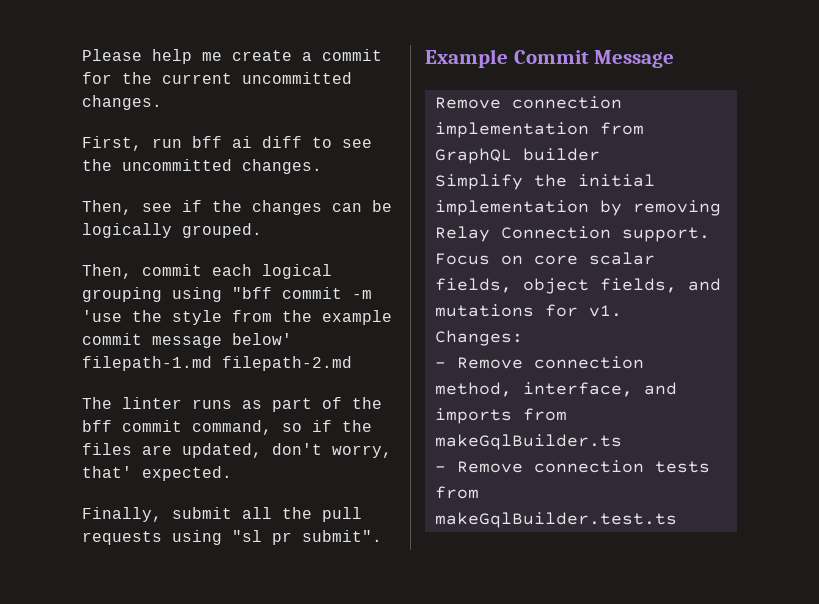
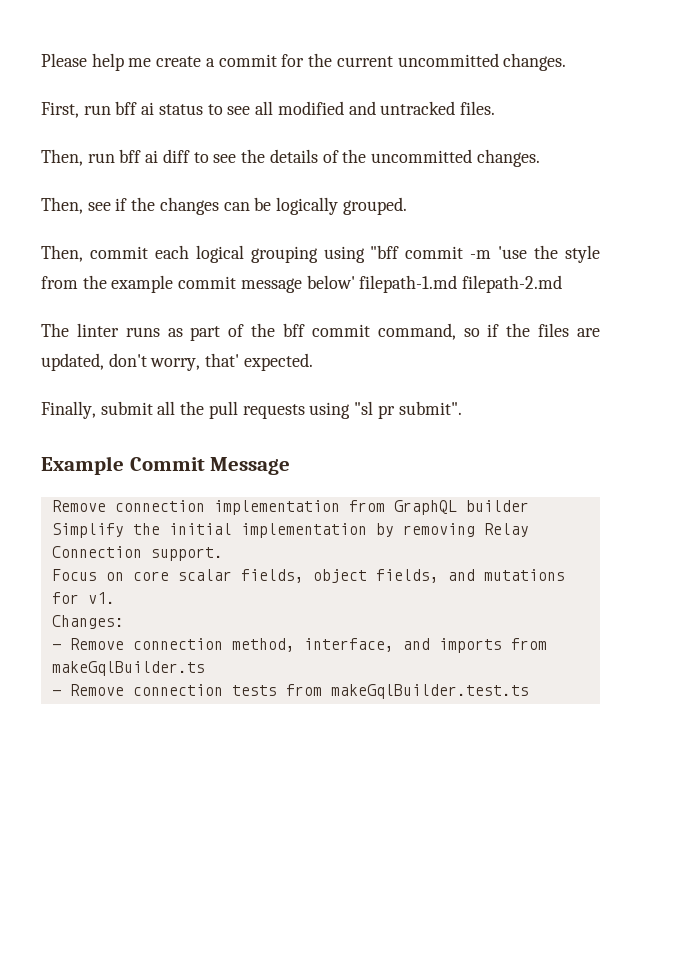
(252, 142) none -> [158,101,495,115] [41,149,159,166] status to see all modified and untracked files. // Then, run bff ai
(112, 165) none -> [269,149,367,163] details of the

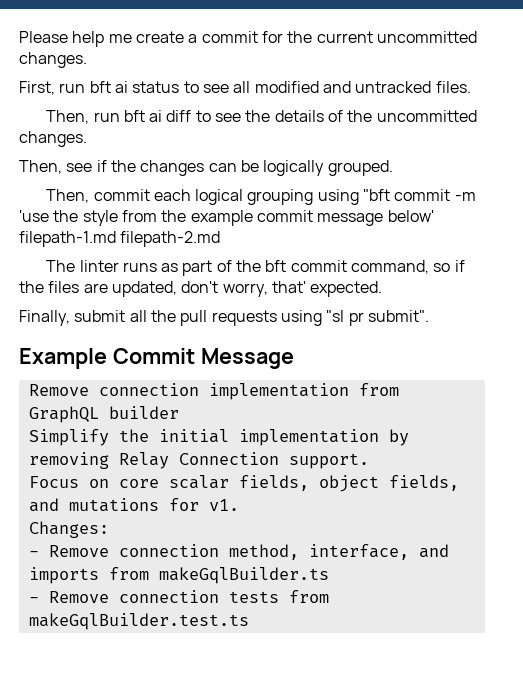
[115,101,138,115] bff -> [89,81,111,93] bft
[119,149,142,163] bff -> [123,110,145,122] bft
[370,245,400,259] "bff -> [363,189,391,201] "bft
[283,323,305,337] bff -> [265,260,287,272] bft

